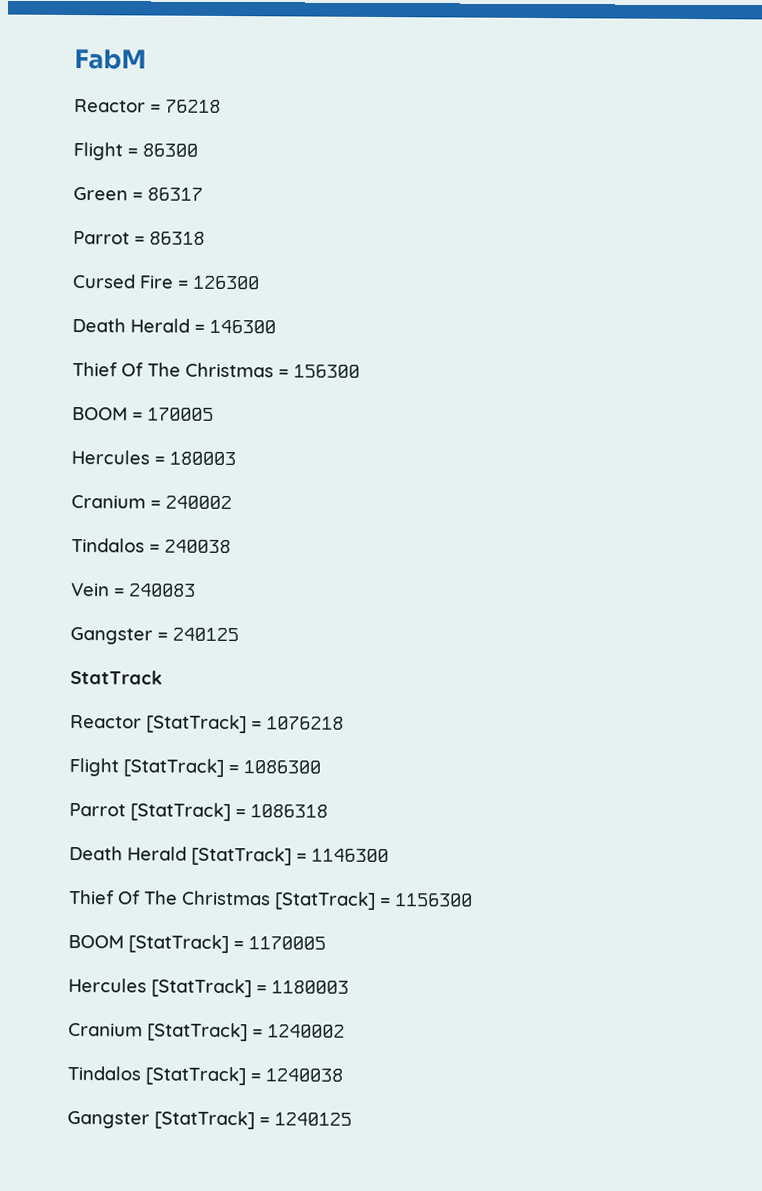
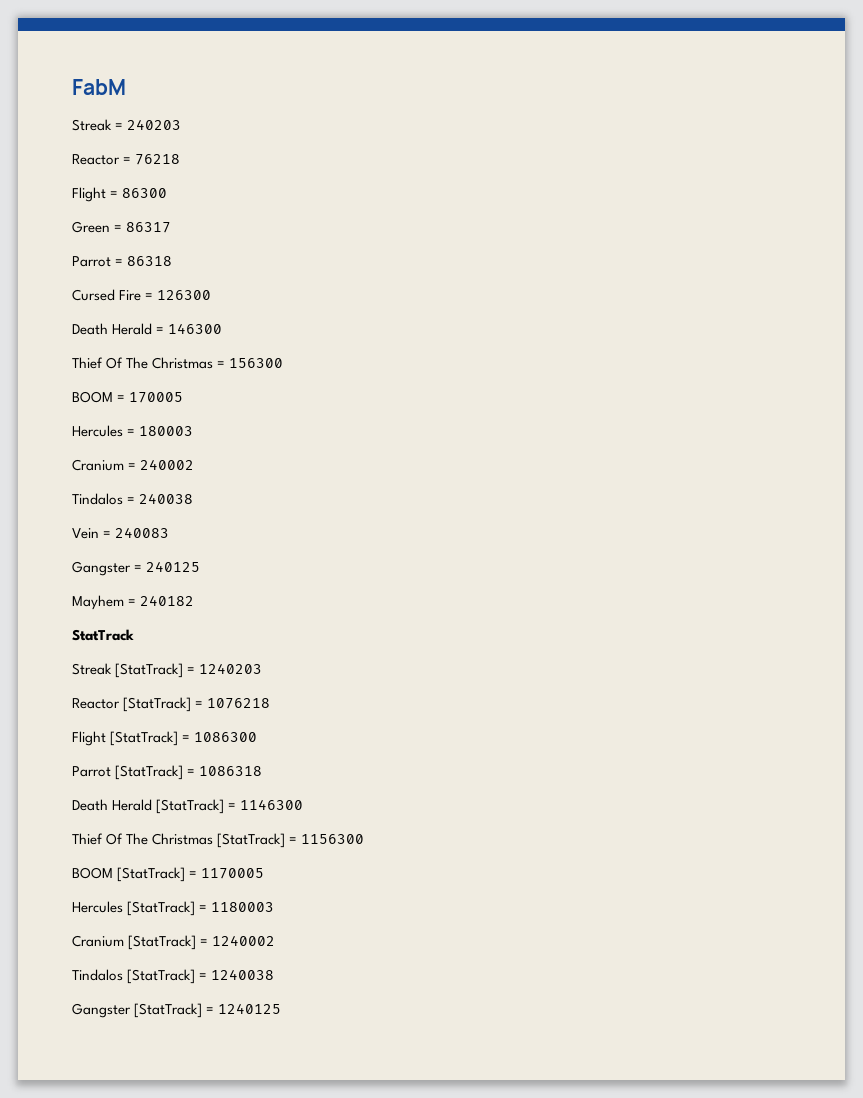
(147, 59) none -> [72,119,182,131] // Streak = 240203
[70,669,163,685] StatTrack -> [72,595,195,610] [72,629,134,641] [72,663,263,678] Mayhem = 240182 // StatTrack // Streak [StatTrack] = 1240203

